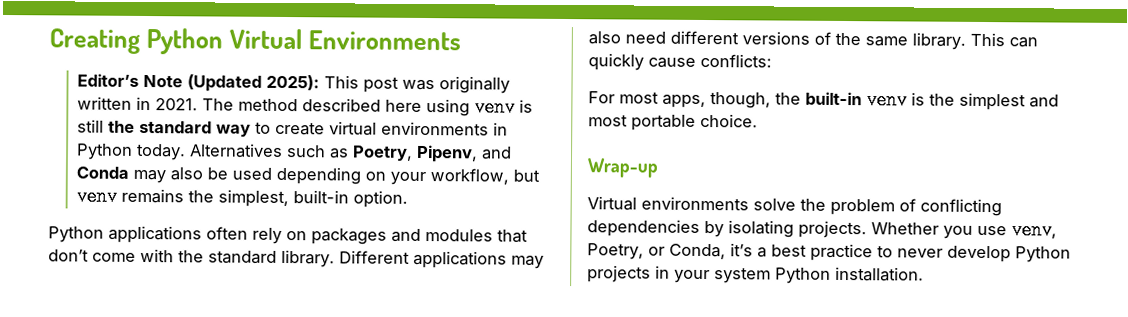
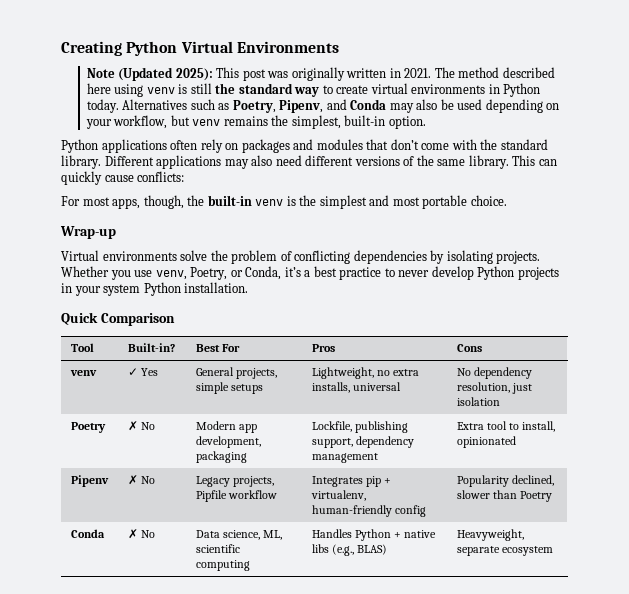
[77,73,140,87] Editor’s -> (339, 47) none
(924, 274) none -> [61,312,175,326] [70,343,94,352] [127,343,175,352] [195,344,241,352] [311,344,335,352] [456,344,482,352] [69,370,97,376] [127,368,159,376] [195,367,278,379] [195,382,264,394] [311,367,420,379] [311,382,402,393] [456,367,533,379] [456,382,533,394] [456,397,500,406] [70,422,106,433] [127,421,156,431] [195,421,258,433] [195,436,261,448] [195,451,247,463] [311,421,409,433] [311,436,415,448] [311,453,378,463] [456,421,556,432] [456,436,516,448] [70,475,109,487] [127,475,156,485] [195,476,275,487] [195,490,278,502] [311,476,392,487] [310,490,366,501] [311,505,427,517] [456,475,555,487] [456,490,553,502] [70,529,105,538] [127,529,156,539] [195,530,283,540] [195,544,240,553] [195,560,250,571] [311,529,437,541] [311,544,388,556] [456,529,524,541] [456,546,554,556] // Quick Comparison // Tool | Built-in? | Best For | Pros | Cons // venv | ✓ Yes | General projects, simple setups | Lightweight, no extra installs, universal | No dependency resolution, just isolation // Poetry | ✗ No | Modern app development, packaging | Lockfile, publishing support, dependency management | Extra tool to install, opinionated // Pipenv | ✗ No | Legacy projects, Pipfile workflow | Integrates pip + virtualenv, human-friendly config | Popularity declined, slower than Poetry // Conda | ✗ No | Data science, ML, scientific computing | Handles Python + native libs (e.g., BLAS) | Heavyweight, separate ecosystem

